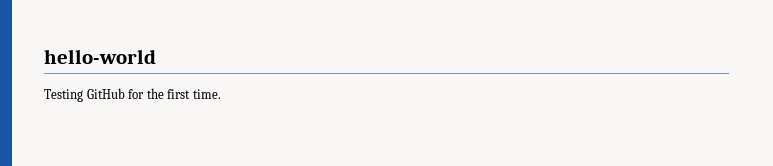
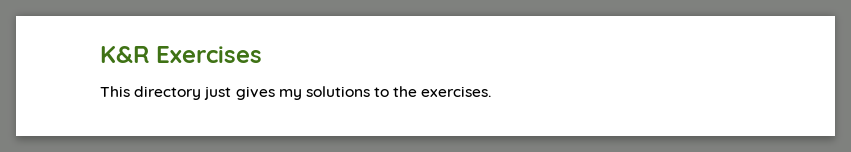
[44,49,156,64] [44,88,221,102] hello-world // Testing GitHub for the first time. -> [100,46,262,63] [100,86,492,100] K&R Exercises // This directory just gives my solutions to the exercises.

